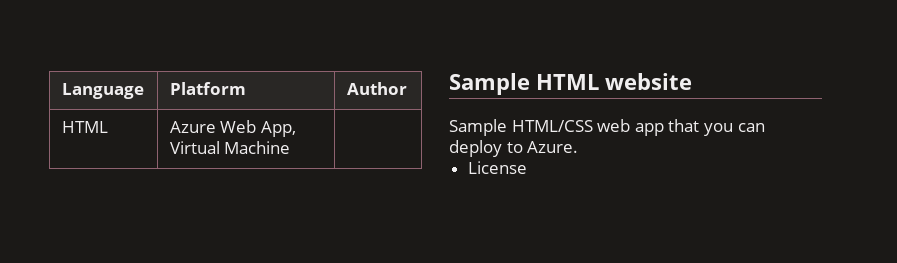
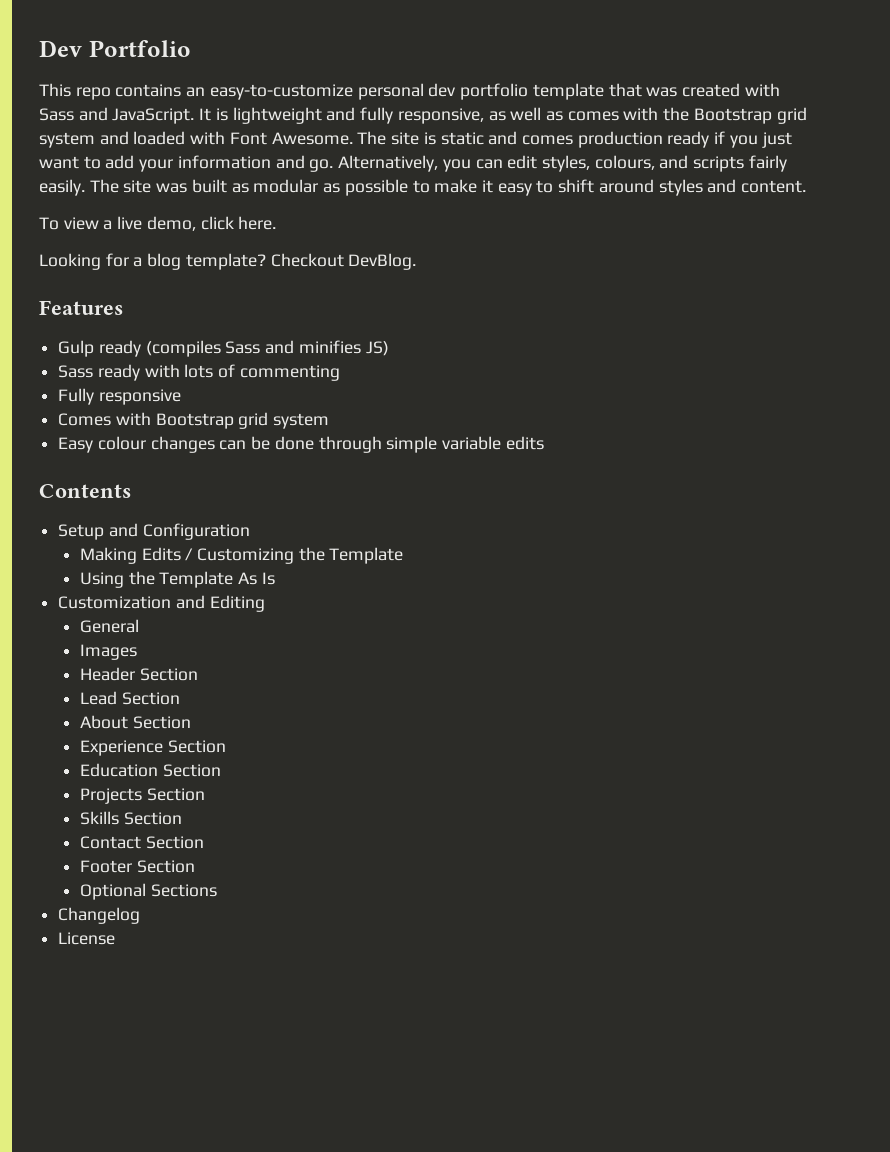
[61,83,144,99] [169,82,246,95] [346,82,407,95] [61,121,108,133] [169,120,296,137] [169,141,291,154] [449,73,692,95] [449,119,765,136] [449,140,579,157] Language | Platform | Author // HTML | Azure Web App, Virtual Machine | // Sample HTML website // Sample HTML/CSS web app that you can deploy to Azure. -> [39,40,191,57] [39,83,780,100] [39,107,807,124] [39,131,792,148] [39,155,787,172] [39,179,807,196] [39,216,277,231] [39,253,417,270] [39,300,123,315] [58,340,389,357] [58,364,340,381] [58,388,181,405] [58,412,330,429] [58,436,544,453] [39,484,131,498] [58,523,250,540] [79,547,404,564] [79,571,275,588] [58,595,265,612] [79,619,139,633] [79,644,137,660] [79,667,198,681] [79,691,180,705] [79,715,191,729] [79,740,226,756] [79,763,221,777] [79,788,205,804] [79,811,182,825] [79,836,204,849] [79,860,195,873] [79,883,217,900] [58,907,141,924] Dev Portfolio // This repo contains an easy-to-customize personal dev portfolio template that was created with Sass and JavaScript. It is lightweight and fully responsive, as well as comes with the Bootstrap grid system and loaded with Font Awesome. The site is static and comes production ready if you just want to add your information and go. Alternatively, you can edit styles, colours, and scripts fairly easily. The site was built as modular as possible to make it easy to shift around styles and content. // To view a live demo, click here. // Looking for a blog template? Checkout DevBlog. // Features // Gulp ready (compiles Sass and minifies JS) // Sass ready with lots of commenting // Fully responsive // Comes with Bootstrap grid system // Easy colour changes can be done through simple variable edits // Contents // Setup and Configuration // Making Edits / Customizing the Template // Using the Template As Is // Customization and Editing // General // Images // Header Section // Lead Section // About Section // Experience Section // Education Section // Projects Section // Skills Section // Contact Section // Footer Section // Optional Sections // Changelog

